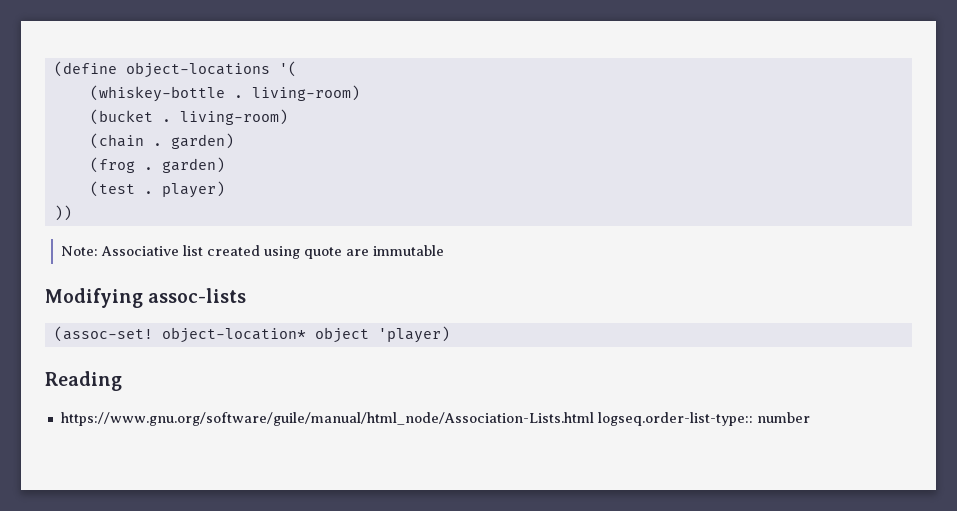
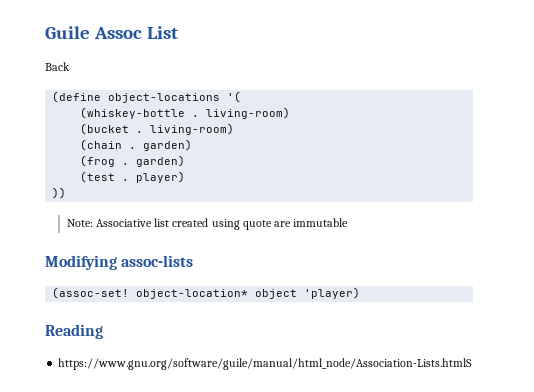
(53, 69) none -> [45,26,178,39] [45,62,70,71] Guile Assoc List // Back //
[60,412,810,426] https://www.gnu.org/software/guile/manual/html_node/Association-Lists.html logseq.order-list-type:: number -> [58,358,473,370] https://www.gnu.org/software/guile/manual/html_node/Association-Lists.htmlS

